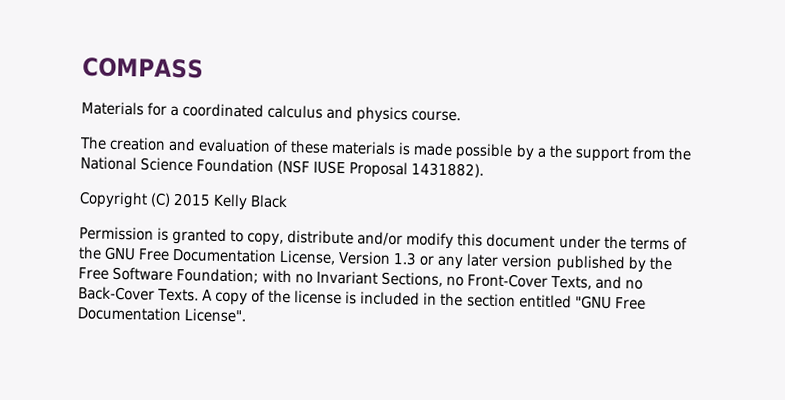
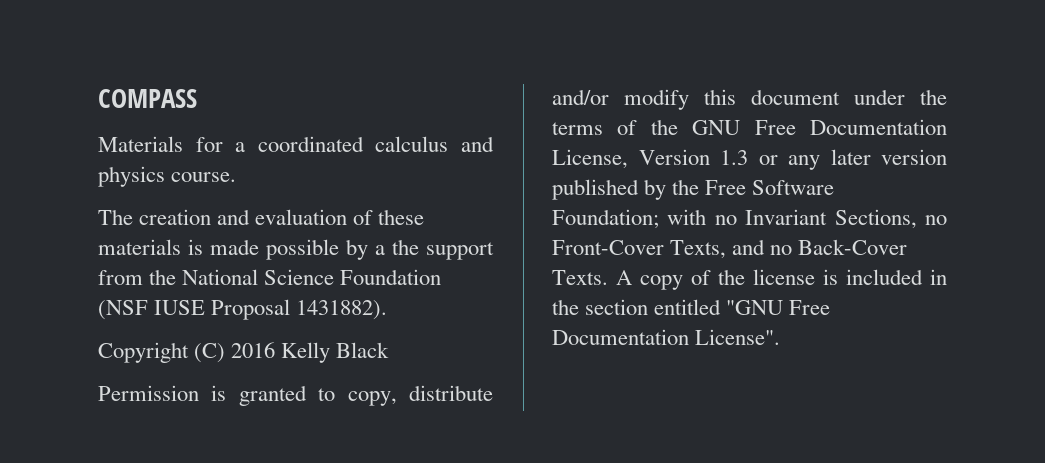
[173,192,212,207] 2015 -> [231,342,276,358] 2016

